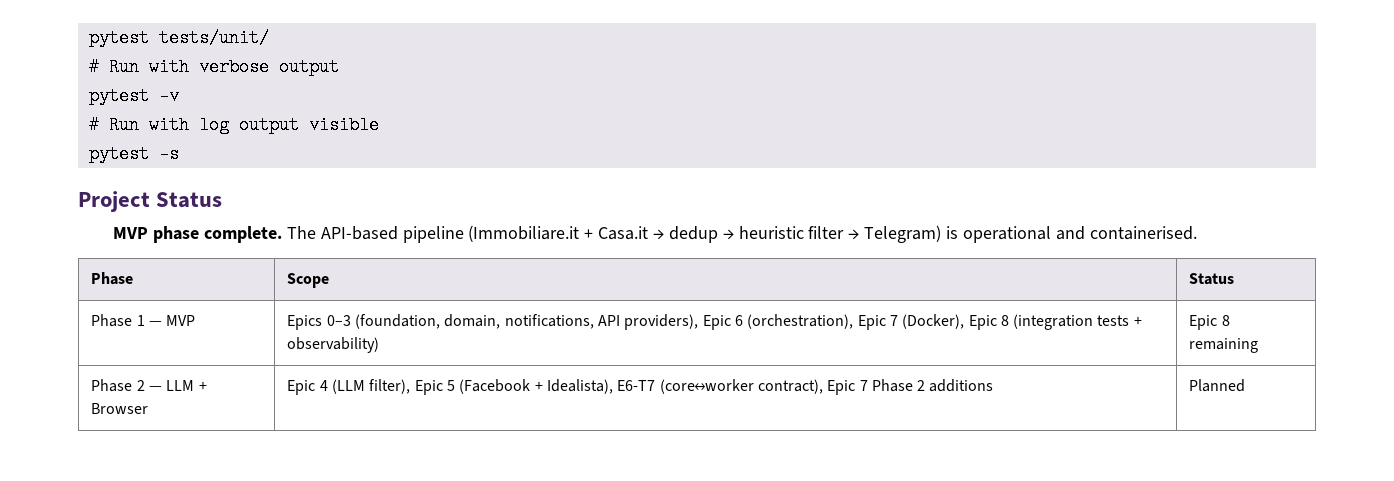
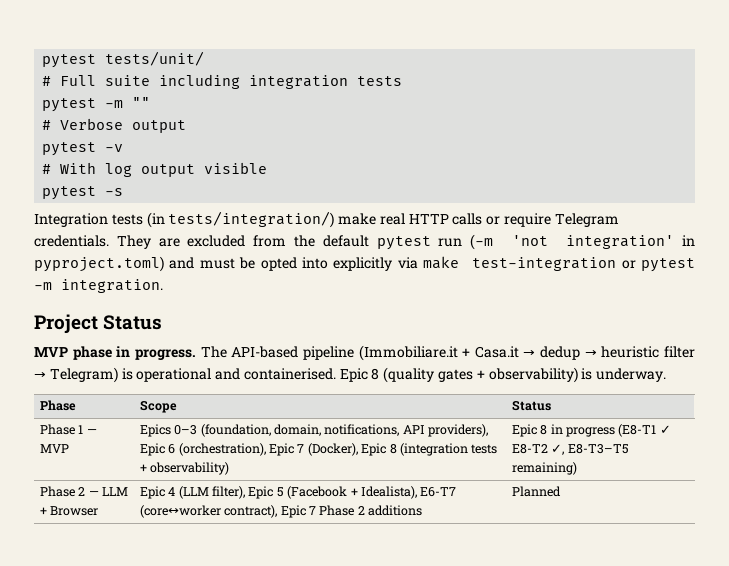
[108,58,269,76] Run with verbose -> [60,74,403,89] [42,97,151,112] [42,118,124,130] Full suite including integration tests // pytest -m "" // # Verbose
[108,116,189,134] Run with -> [60,162,97,174] With
(179, 154) none -> [34,211,619,228] [34,234,695,250] [34,256,695,272] [34,279,163,293] // Integration tests (in tests/integration/) make real HTTP calls or require Telegram credentials. They are excluded from the default pytest run (-m 'not integration' in pyproject.toml) and must be opted into explicitly via make test-integration or pytest -m integration.
[203,226,282,243] complete. -> [116,346,196,360] in progress.
(1197, 233) none -> [339,367,667,383] Epic 8 (quality gates + observability) is underway.
[1189,338,1259,353] remaining -> [550,424,671,437] [511,444,629,455] [511,462,577,475] in progress (E8-T1 ✓ E8-T2 ✓, E8-T3–T5 remaining)

